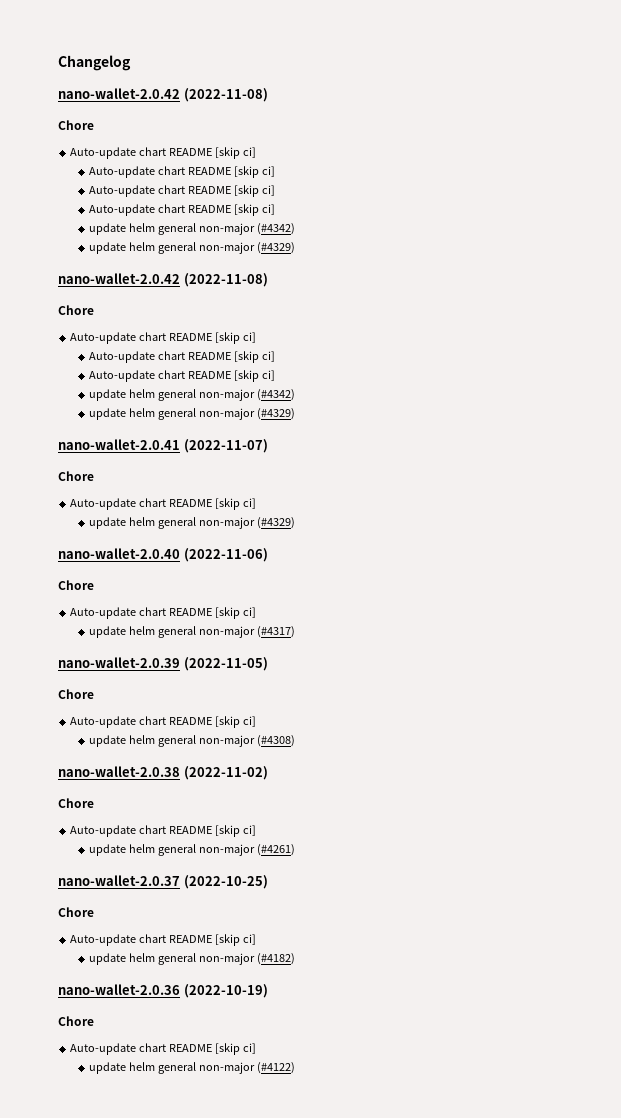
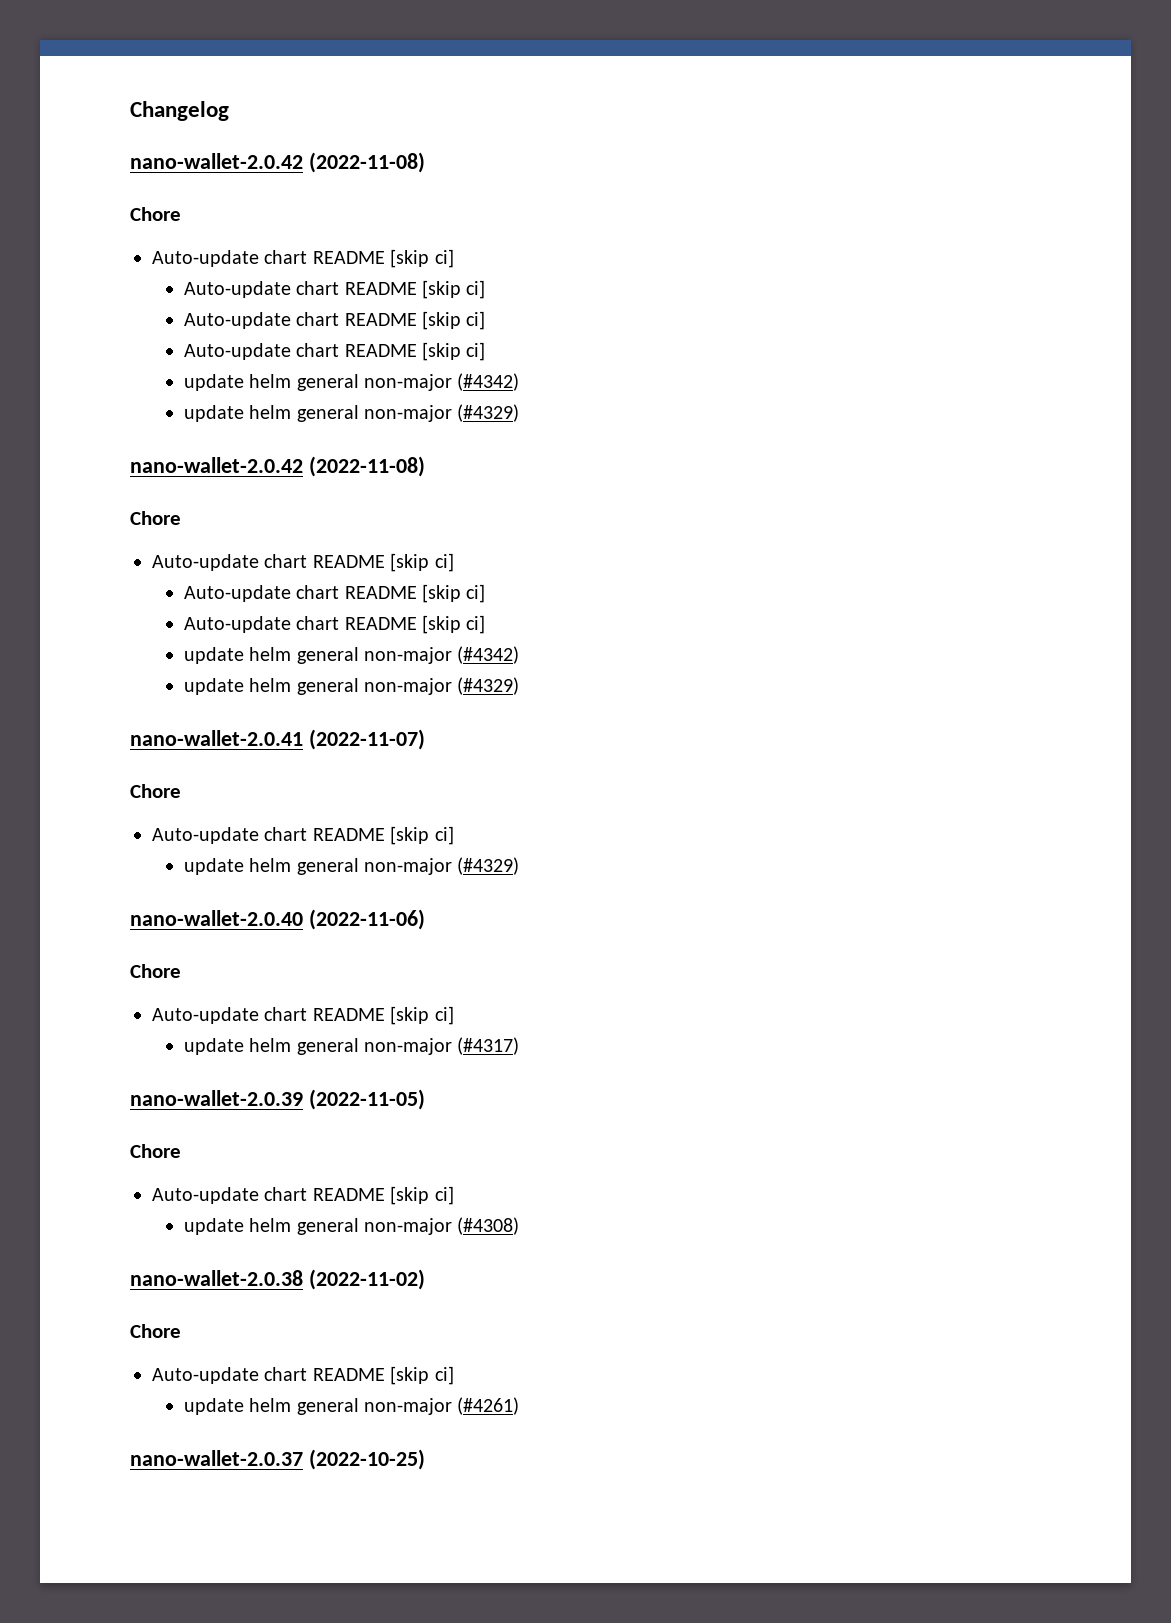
[58,907,94,917] [70,934,256,946] [88,953,295,965] [58,984,268,998] [58,1016,94,1026] [70,1043,256,1055] [88,1062,295,1074] // Chore // Auto-update chart README [skip ci] // update helm general non-major (#4182) // nano-wallet-2.0.36 (2022-10-19) // Chore // Auto-update chart README [skip ci] // update helm general non-major (#4122) -> (425, 1459) none

